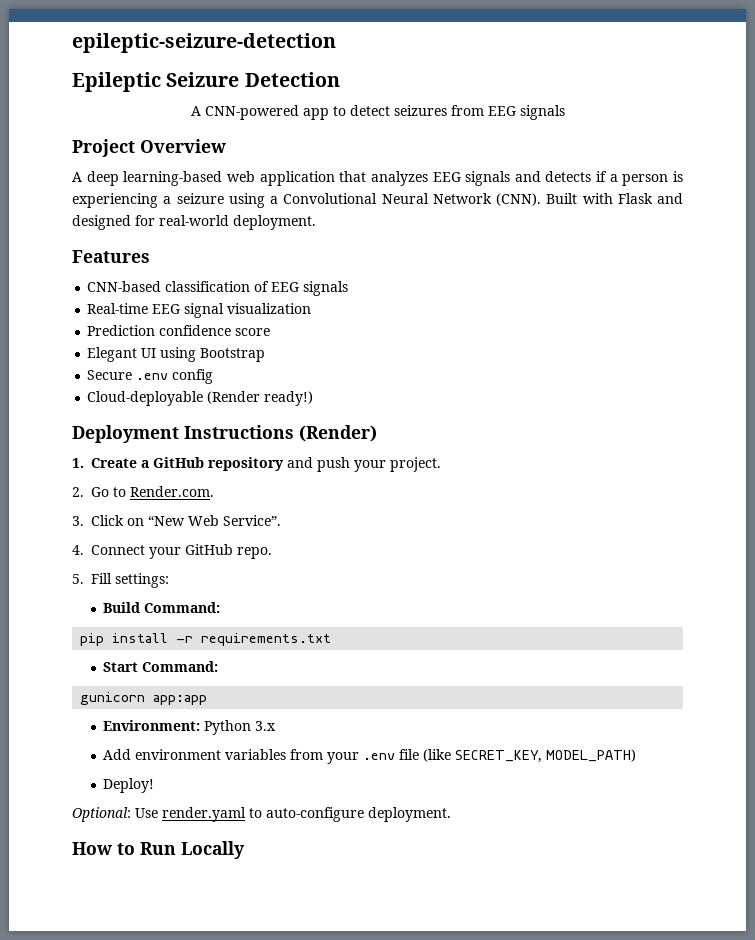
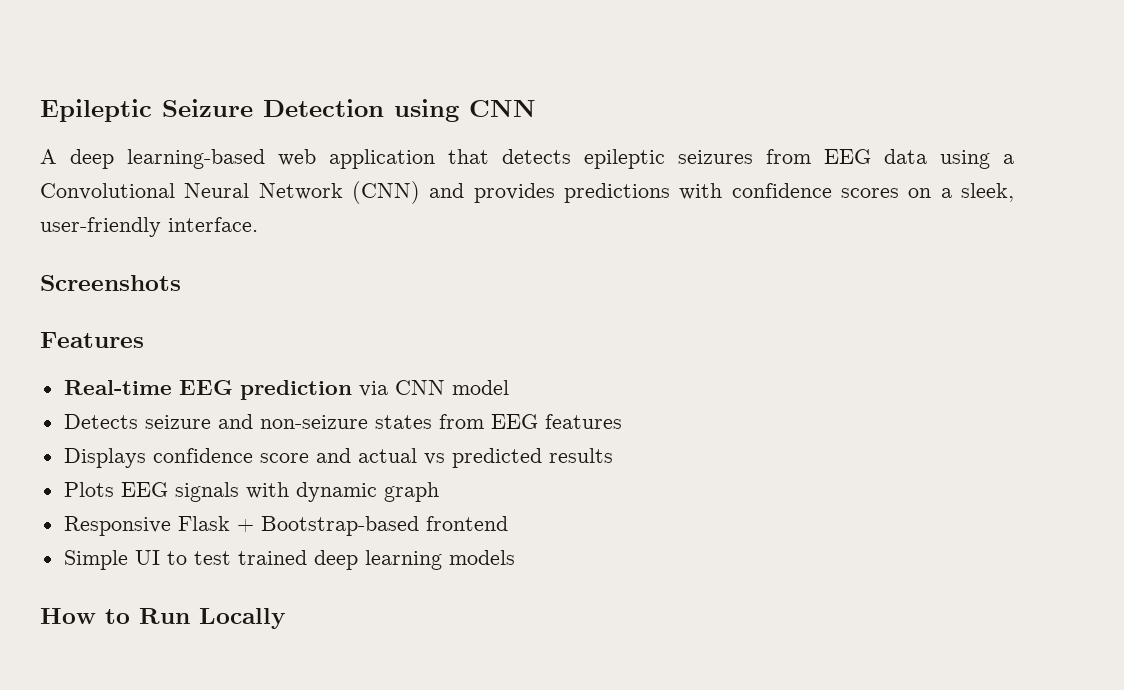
[72,33,336,53] epileptic-seizure-detection // -> (40, 110) none
[190,105,565,120] [72,139,226,157] // A CNN-powered app to detect seizures from EEG signals // Project Overview -> [394,99,536,122] using CNN
[370,171,683,186] [72,193,224,208] analyzes EEG signals and detects if a person is experiencing a seizure -> [502,149,927,169] detects epileptic seizures from EEG data
[496,193,683,206] [72,215,316,230] [72,250,150,263] [87,281,349,296] [87,303,312,318] [87,325,271,336] [87,347,266,362] [87,369,214,384] [87,391,314,406] [72,425,377,443] [72,457,441,472] [72,486,214,497] [72,515,281,526] [72,544,272,559] [72,573,169,588] [103,602,221,613] [80,633,332,646] [103,661,219,672] [80,692,208,705] [103,720,277,735] [103,749,637,764] [103,778,155,793] [72,807,451,822] (CNN). Built with Flask and designed for real-world deployment. // Features // CNN-based classification of EEG signals // Real-time EEG signal visualization // Prediction confidence score // Elegant UI using Bootstrap // Secure .env config // Cloud-deployable (Render ready!) // Deployment Instructions (Render) // 1. Create a GitHub repository and push your project. // 2. Go to Render.com. // 3. Click on “New Web Service”. // 4. Connect your GitHub repo. // 5. Fill settings: // Build Command: // pip install -r requirements.txt // Start Command: // gunicorn app:app // Environment: Python 3.x // Add environment variables from your .env file (like SECRET_KEY, MODEL_PATH) // Deploy! // Optional: Use render.yaml to auto-configure deployment. -> [352,181,1015,204] [40,217,258,237] [40,275,181,291] [40,332,144,348] [63,380,509,400] [63,414,622,429] [63,448,613,468] [63,482,439,502] [63,516,508,536] [63,550,515,570] (CNN) and provides predictions with confidence scores on a sleek, user-friendly interface. // Screenshots // Features // Real-time EEG prediction via CNN model // Detects seizure and non-seizure states from EEG features // Displays confidence score and actual vs predicted results // Plots EEG signals with dynamic graph // Responsive Flask + Bootstrap-based frontend // Simple UI to test trained deep learning models

